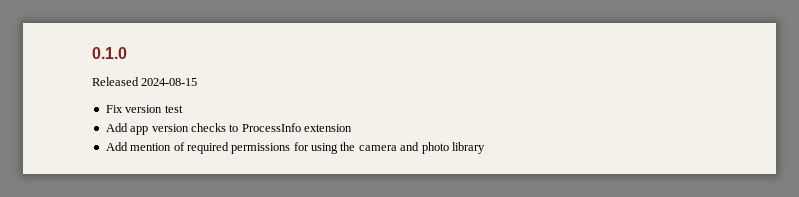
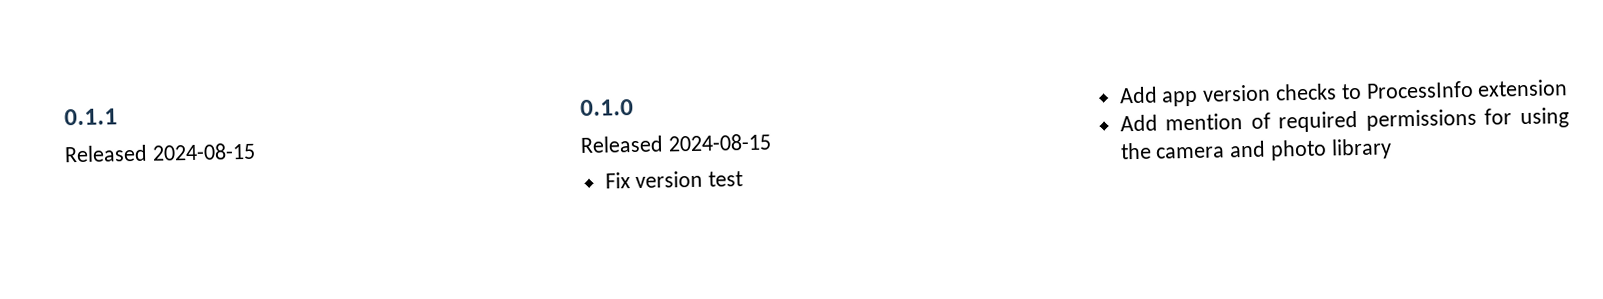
(92, 53) none -> [64,108,118,126] [64,142,256,163] 0.1.1 // Released 2024-08-15 //

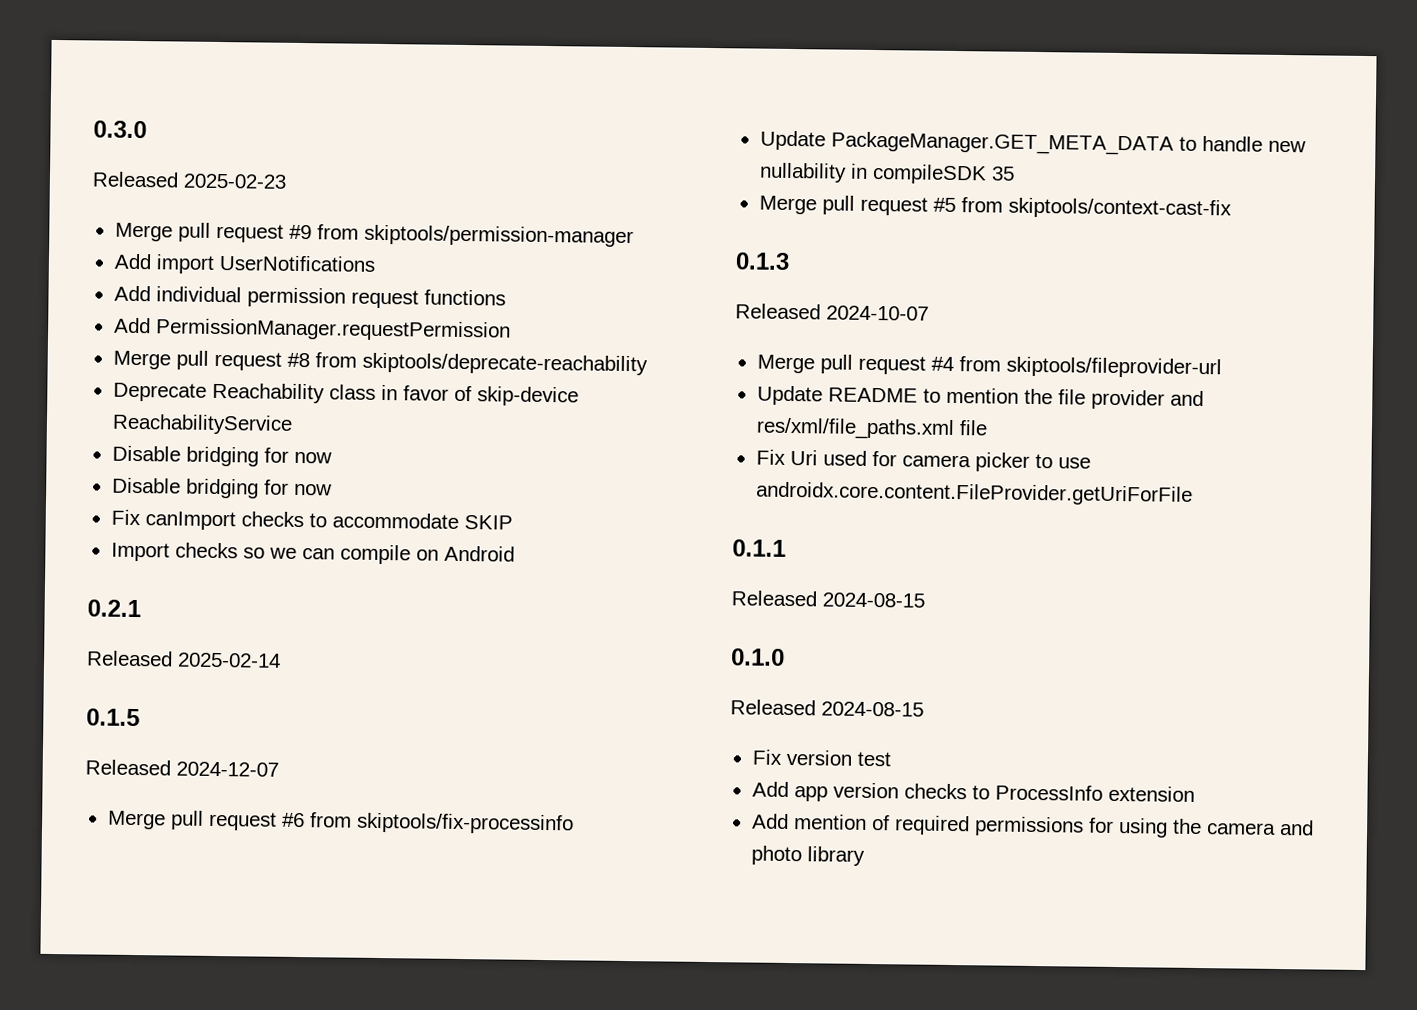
(64, 117) none -> [93,120,147,139] [92,171,287,189] [114,222,634,248] [113,253,376,274] [113,285,506,309] [113,317,511,342] [112,350,648,376] [112,382,579,407] [111,413,293,435] [111,445,332,467] [111,477,332,499] [110,509,513,531] [110,542,515,565] [87,599,141,618] [86,650,281,668] [86,708,140,727] [85,759,279,777] [107,810,574,835] [759,130,1306,156] [758,162,1015,185] [758,195,1232,220] [735,252,790,270] [735,303,929,321] [756,354,1222,379] [756,385,1204,410] [755,417,988,440] [755,449,1091,472] [755,481,1193,506] 0.3.0 // Released 2025-02-23 // Merge pull request #9 from skiptools/permission-manager // Add import UserNotifications // Add individual permission request functions // Add PermissionManager.requestPermission // Merge pull request #8 from skiptools/deprecate-reachability // Deprecate Reachability class in favor of skip-device ReachabilityService // Disable bridging for now // Disable bridging for now // Fix canImport checks to accommodate SKIP // Import checks so we can compile on Android // 0.2.1 // Released 2025-02-14 // 0.1.5 // Released 2024-12-07 // Merge pull request #6 from skiptools/fix-processinfo // Update PackageManager.GET_META_DATA to handle new nullability in compileSDK 35 // Merge pull request #5 from skiptools/context-cast-fix // 0.1.3 // Released 2024-10-07 // Merge pull request #4 from skiptools/fileprovider-url // Update README to mention the file provider and res/xml/file_paths.xml file // Fix Uri used for camera picker to use androidx.core.content.FileProvider.getUriForFile //

